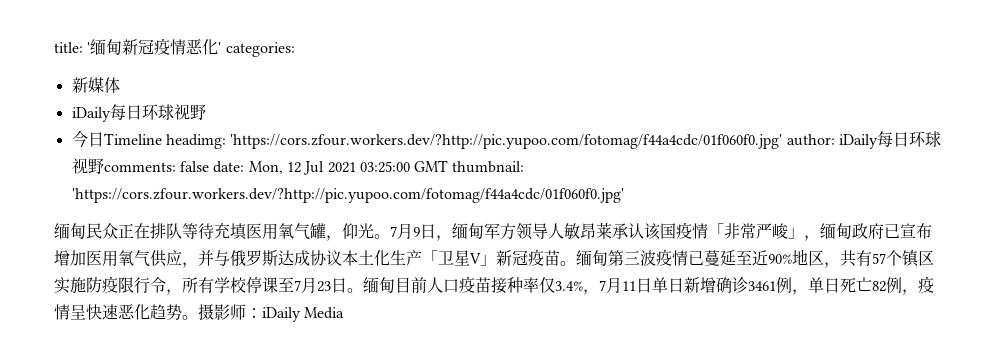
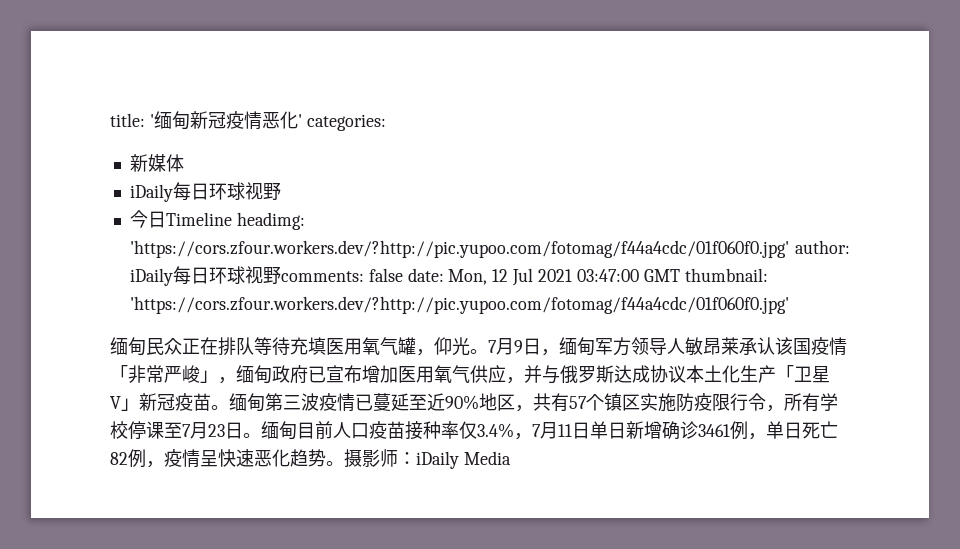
[359,161,410,173] 03:25:00 -> [576,269,639,282] 03:47:00

